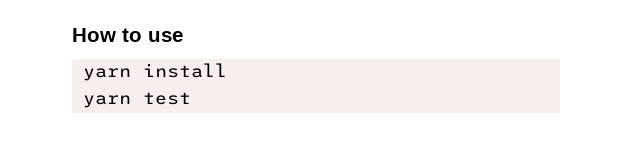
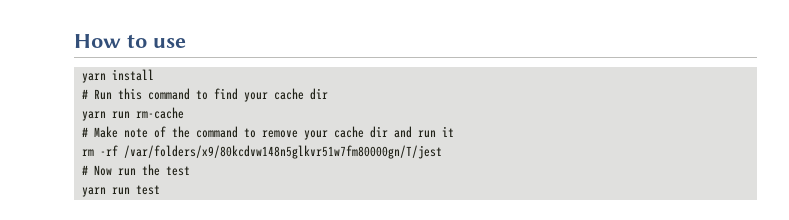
[82,95,131,108] yarn -> [82,88,329,102] [82,107,185,121] [82,126,455,140] [82,145,443,159] [82,164,191,176] [82,187,131,197] # Run this command to find your cache dir // yarn run rm-cache // # Make note of the command to remove your cache dir and run it // rm -rf /var/folders/x9/80kcdvw148n5glkvr51w7fm80000gn/T/jest // # Now run the test // yarn run

